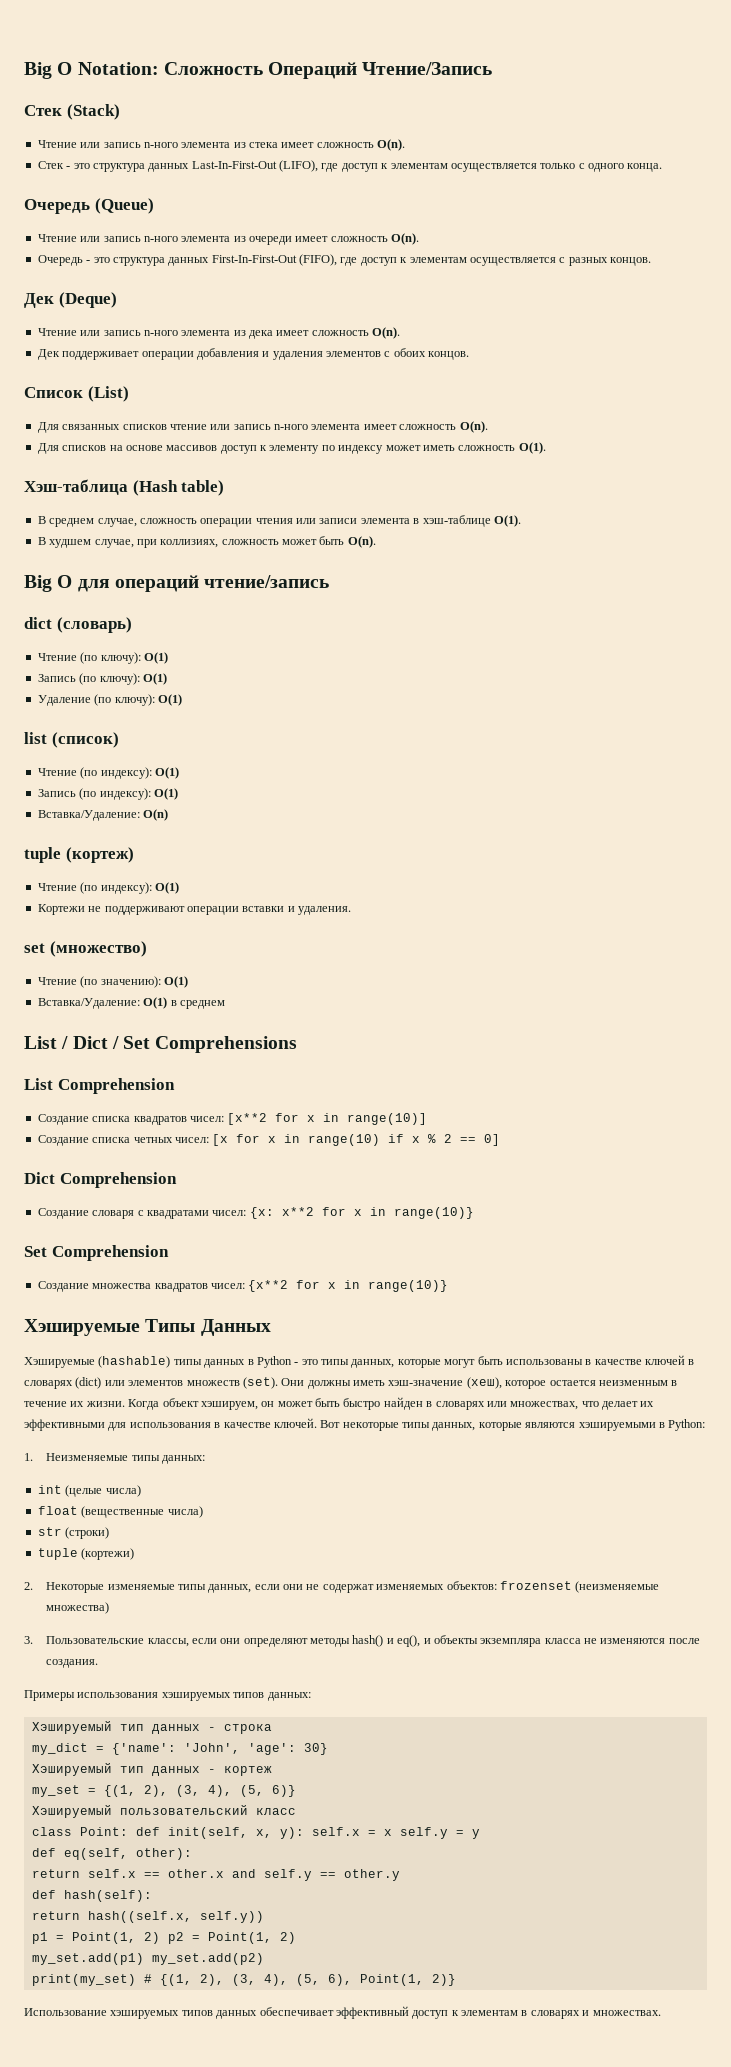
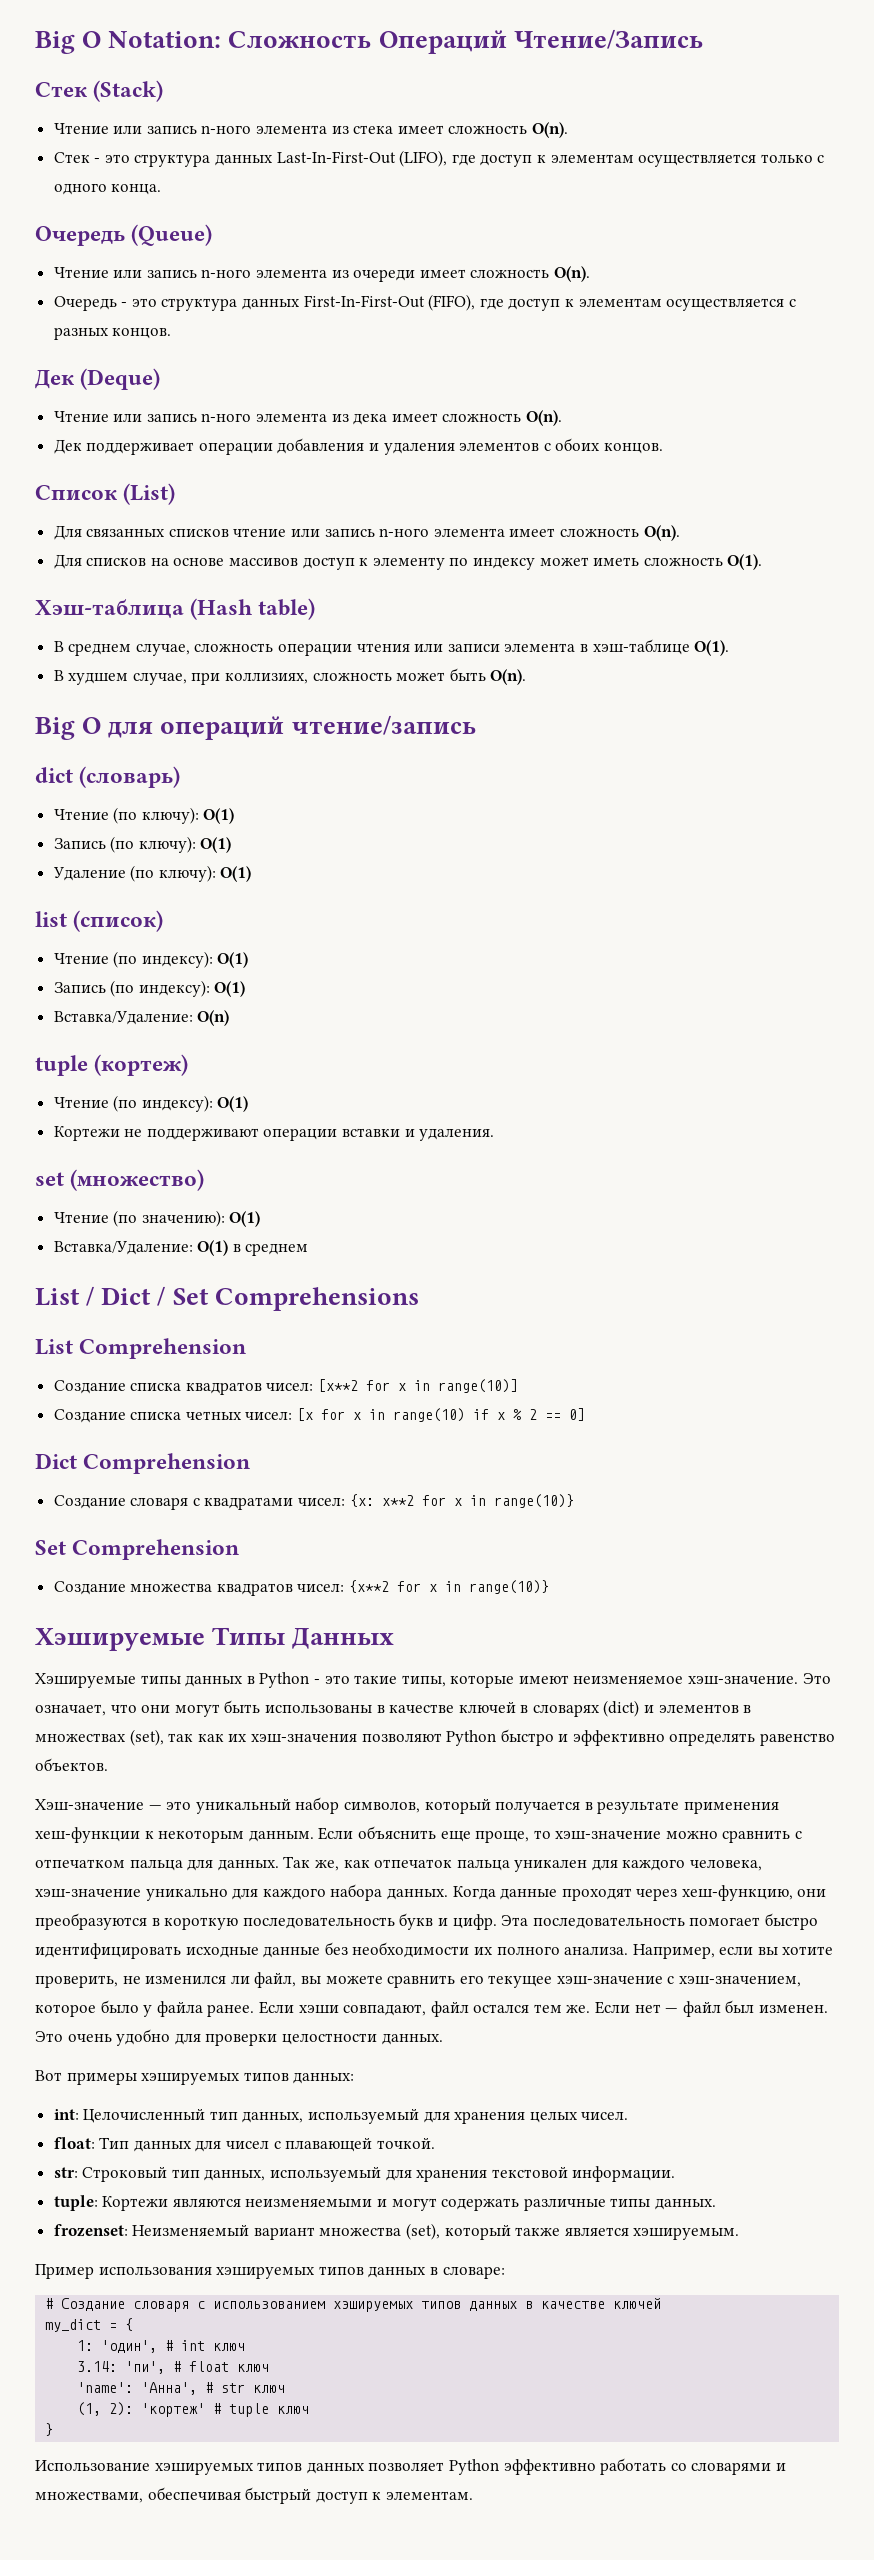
[98,1356,171,1368] (hashable) -> (136, 1680) none
[321,1359,441,1368] типы данных, которые -> [354,1673,831,1688] [35,1704,171,1716] такие типы, которые имеют неизменяемое хэш-значение. Это означает, что они
[104,1377,678,1389] [24,1397,655,1410] [24,1418,706,1431] [24,1453,205,1464] [37,1485,141,1497] [37,1506,203,1518] [37,1527,110,1539] [37,1548,135,1560] [24,1581,660,1593] [46,1602,110,1614] [24,1635,700,1647] [46,1659,99,1668] [24,1690,311,1701] [31,1721,272,1734] [31,1743,328,1755] [31,1763,272,1776] [31,1785,296,1797] [31,1805,296,1818] [31,1827,480,1839] [31,1848,192,1860] [31,1869,400,1881] [31,1890,152,1902] [31,1911,264,1923] [31,1932,296,1944] [31,1953,264,1965] [31,1974,456,1986] [24,2006,661,2019] или элементов множеств (set). Они должны иметь хэш-значение (хеш), которое остается неизменным в течение их жизни. Когда объект хэшируем, он может быть быстро найден в словарях или множествах, что делает их эффективными для использования в качестве ключей. Вот некоторые типы данных, которые являются хэшируемыми в Python: // 1. Неизменяемые типы данных: // int (целые числа) // float (вещественные числа) // str (строки) // tuple (кортежи) // 2. Некоторые изменяемые типы данных, если они не содержат изменяемых объектов: frozenset (неизменяемые множества) // 3. Пользовательские классы, если они определяют методы hash() и eq(), и объекты экземпляра класса не изменяются после создания. // Примеры использования хэшируемых типов данных: // Хэшируемый тип данных - строка // my_dict = {'name': 'John', 'age': 30} // Хэшируемый тип данных - кортеж // my_set = {(1, 2), (3, 4), (5, 6)} // Хэшируемый пользовательский класс // class Point: def init(self, x, y): self.x = x self.y = y // def eq(self, other): // return self.x == other.x and self.y == other.y // def hash(self): // return hash((self.x, self.y)) // p1 = Point(1, 2) p2 = Point(1, 2) // my_set.add(p1) my_set.add(p2) // print(my_set) # {(1, 2), (3, 4), (5, 6), Point(1, 2)} // Использование хэшируемых типов данных обеспечивает эффективный доступ к элементам в словарях и множествах. -> [644,1704,752,1713] [35,1729,836,1746] [35,1758,108,1771] [35,1797,779,1814] [35,1826,803,1843] [35,1856,763,1872] [35,1884,827,1901] [35,1913,818,1930] [35,1942,834,1959] [35,1972,802,1988] [35,2000,829,2017] [35,2029,443,2046] [35,2070,355,2085] [53,2108,629,2124] [53,2137,435,2152] [53,2166,676,2182] [53,2195,717,2211] [53,2223,740,2240] [35,2264,505,2279] [45,2298,662,2312] [45,2318,134,2332] [77,2340,246,2353] [77,2361,270,2374] [77,2382,286,2395] [77,2402,310,2417] [45,2423,54,2436] [35,2458,786,2475] [35,2487,473,2504] и элементов в множествах (set), так как их хэш-значения позволяют Python быстро и эффективно определять равенство объектов. // Хэш-значение — это уникальный набор символов, который получается в результате применения хеш-функции к некоторым данным. Если объяснить еще проще, то хэш-значение можно сравнить с отпечатком пальца для данных. Так же, как отпечаток пальца уникален для каждого человека, хэш-значение уникально для каждого набора данных. Когда данные проходят через хеш-функцию, они преобразуются в короткую последовательность букв и цифр. Эта последовательность помогает быстро идентифицировать исходные данные без необходимости их полного анализа. Например, если вы хотите проверить, не изменился ли файл, вы можете сравнить его текущее хэш-значение с хэш-значением, которое было у файла ранее. Если хэши совпадают, файл остался тем же. Если нет — файл был изменен. Это очень удобно для проверки целостности данных. // Вот примеры хэшируемых типов данных: // int: Целочисленный тип данных, используемый для хранения целых чисел. // float: Тип данных для чисел с плавающей точкой. // str: Строковый тип данных, используемый для хранения текстовой информации. // tuple: Кортежи являются неизменяемыми и могут содержать различные типы данных. // frozenset: Неизменяемый вариант множества (set), который также является хэшируемым. // Пример использования хэшируемых типов данных в словаре: // # Создание словаря с использованием хэшируемых типов данных в качестве ключей // my_dict = { // 1: 'один', # int ключ // 3.14: 'пи', # float ключ // 'name': 'Анна', # str ключ // (1, 2): 'кортеж' # tuple ключ // } // Использование хэшируемых типов данных позволяет Python эффективно работать со словарями и множествами, обеспечивая быстрый доступ к элементам.

